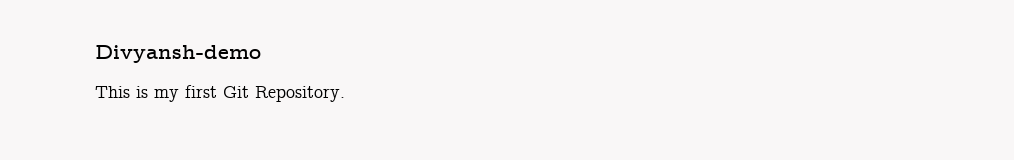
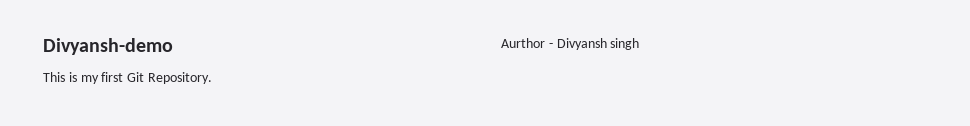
(345, 94) none -> [501,38,640,50] // Aurthor - Divyansh singh

